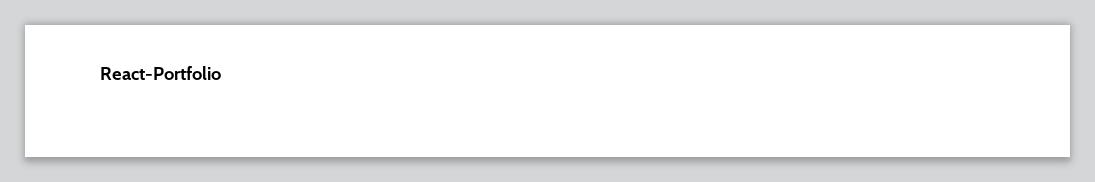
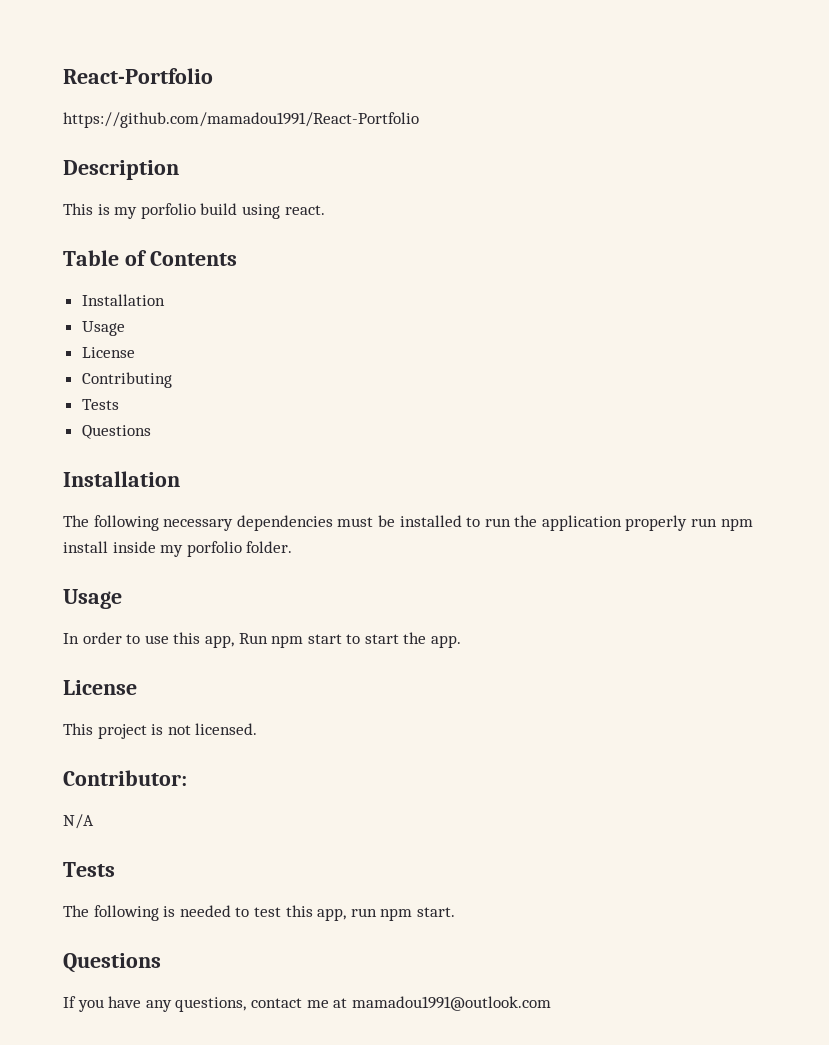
(221, 73) none -> [63,112,419,128] [63,160,179,180] [63,203,325,219] [63,250,237,266] [81,294,165,306] [81,321,125,336] [81,347,135,358] [81,372,172,388] [81,399,119,410] [81,425,151,439] [63,471,180,487] [63,515,753,531] [63,541,293,557] [63,589,122,609] [63,632,462,648] [63,680,137,695] [63,723,258,739] [63,770,187,786] [63,814,94,829] [63,862,115,877] [63,905,455,921] [63,953,161,973] [63,996,551,1012] // https://github.com/mamadou1991/React-Portfolio // Description // This is my porfolio build using react. // Table of Contents // Installation // Usage // License // Contributing // Tests // Questions // Installation // The following necessary dependencies must be installed to run the application properly run npm install inside my porfolio folder. // Usage // In order to use this app, Run npm start to start the app. // License // This project is not licensed. // Contributor: // N/A // Tests // The following is needed to test this app, run npm start. // Questions // If you have any questions, contact me at mamadou1991@outlook.com

